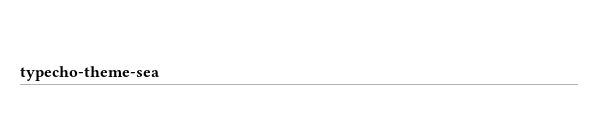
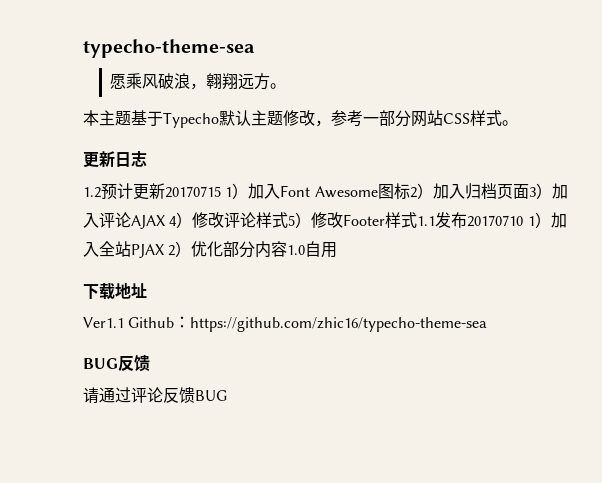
(160, 73) none -> [110,73,287,90] [83,110,518,128] [83,151,147,168] [83,183,568,200] [83,212,567,229] [83,241,338,258] [83,282,147,300] [83,316,488,332] [83,355,150,372] [83,387,227,404] // 愿乘风破浪，翱翔远方。 // 本主题基于Typecho默认主题修改，参考一部分网站CSS样式。 // 更新日志 // 1.2预计更新20170715 1）加入Font Awesome图标2）加入归档页面3）加入评论AJAX 4）修改评论样式5）修改Footer样式1.1发布20170710 1）加入全站PJAX 2）优化部分内容1.0自用 // 下载地址 // Ver1.1 Github：https://github.com/zhic16/typecho-theme-sea // BUG反馈 // 请通过评论反馈BUG

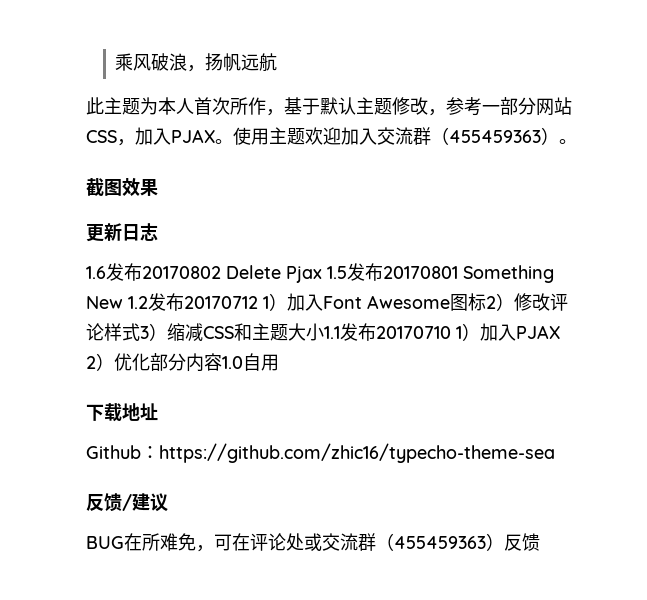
[83,39,255,58] [110,74,127,89] typecho-theme-sea // 愿 -> (115, 62) none
[206,73,287,90] [83,110,219,128] 翱翔远方。 // 本主题基于Typecho -> [205,53,278,71] [86,97,320,116] 扬帆远航 // 此主题为本人首次所作，基于
[470,110,518,126] [83,151,147,168] [83,183,221,200] 样式。 // 更新日志 // 1.2预计更新20170715 -> [117,127,577,146] [86,177,158,196] [86,223,158,242] [86,263,554,283] [86,293,258,311] ，加入PJAX。使用主题欢迎加入交流群（455459363）。 // 截图效果 // 更新日志 // 1.6发布20170802 Delete Pjax 1.5发布20170801 Something New 1.2发布20170712
[432,183,568,199] [83,212,418,229] 加入归档页面3）加入评论AJAX 4）修改评论样式5）修改Footer样式 -> [514,293,568,311] [86,323,324,341] 修改评论样式3）缩减CSS和主题大小
[99,241,131,257] 全站 -> (516, 332) none
[83,317,124,328] Ver1.1 -> (158, 412) none
[83,355,150,372] [83,387,227,404] BUG反馈 // 请通过评论反馈BUG -> [86,493,168,512] [86,533,540,552] 反馈/建议 // BUG在所难免，可在评论处或交流群（455459363）反馈

